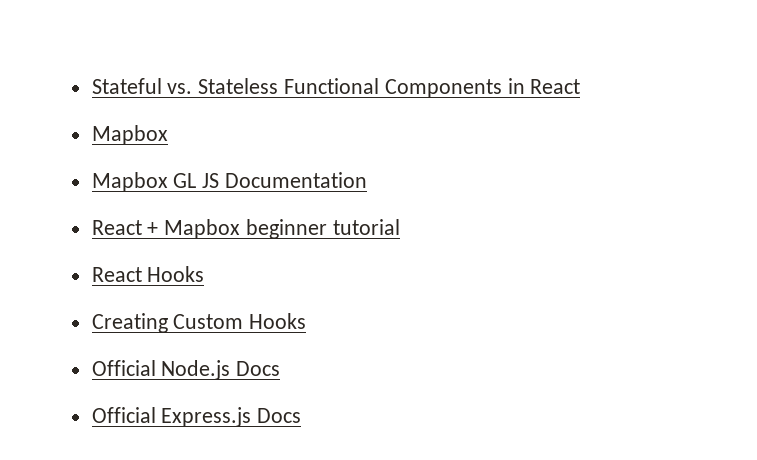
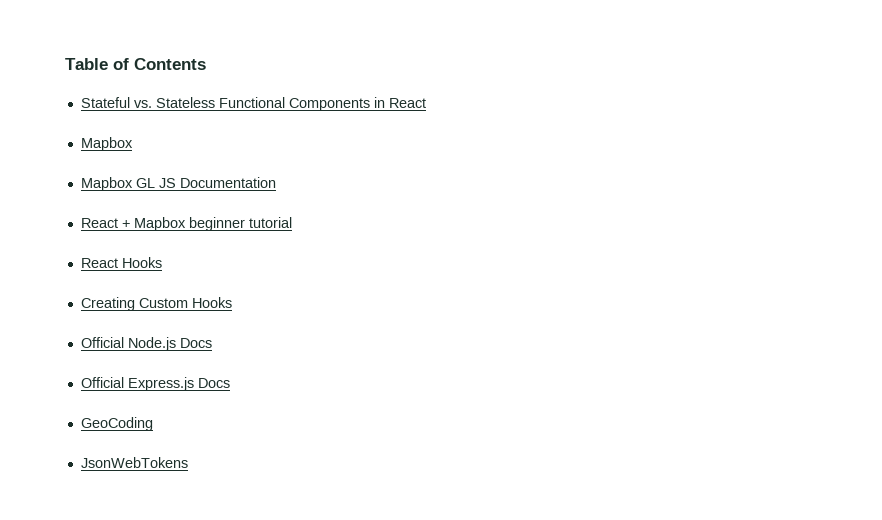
(91, 86) none -> [65,58,206,70] Table of Contents //
(302, 415) none -> [80,417,153,431] [80,457,188,468] // GeoCoding // JsonWebTokens

